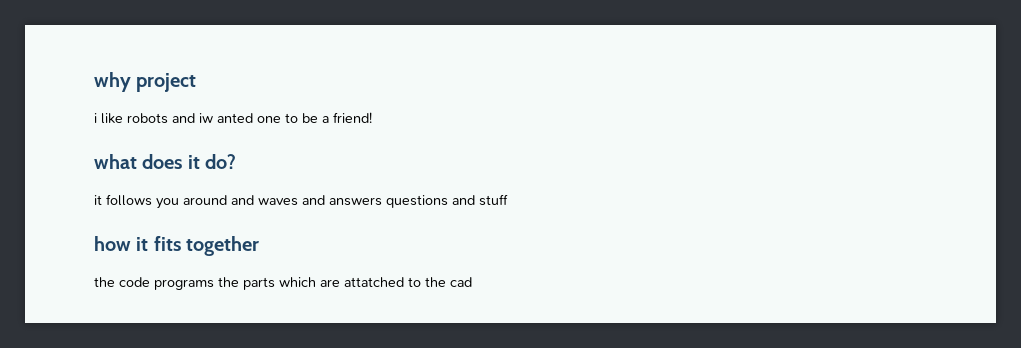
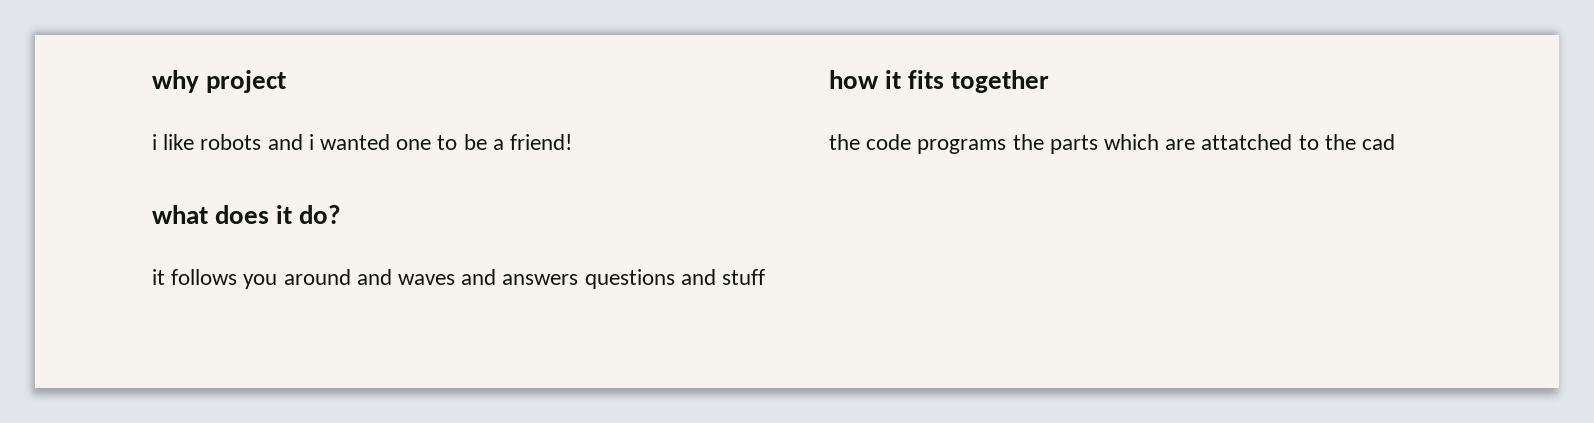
[199,113,253,123] iw anted -> [308,134,391,150] i wanted

